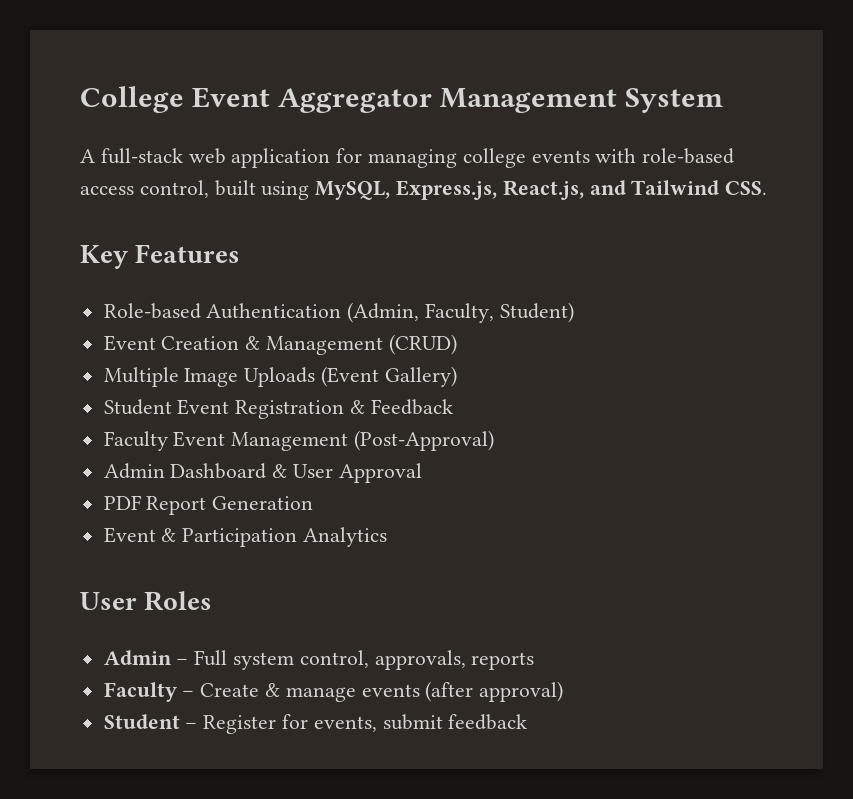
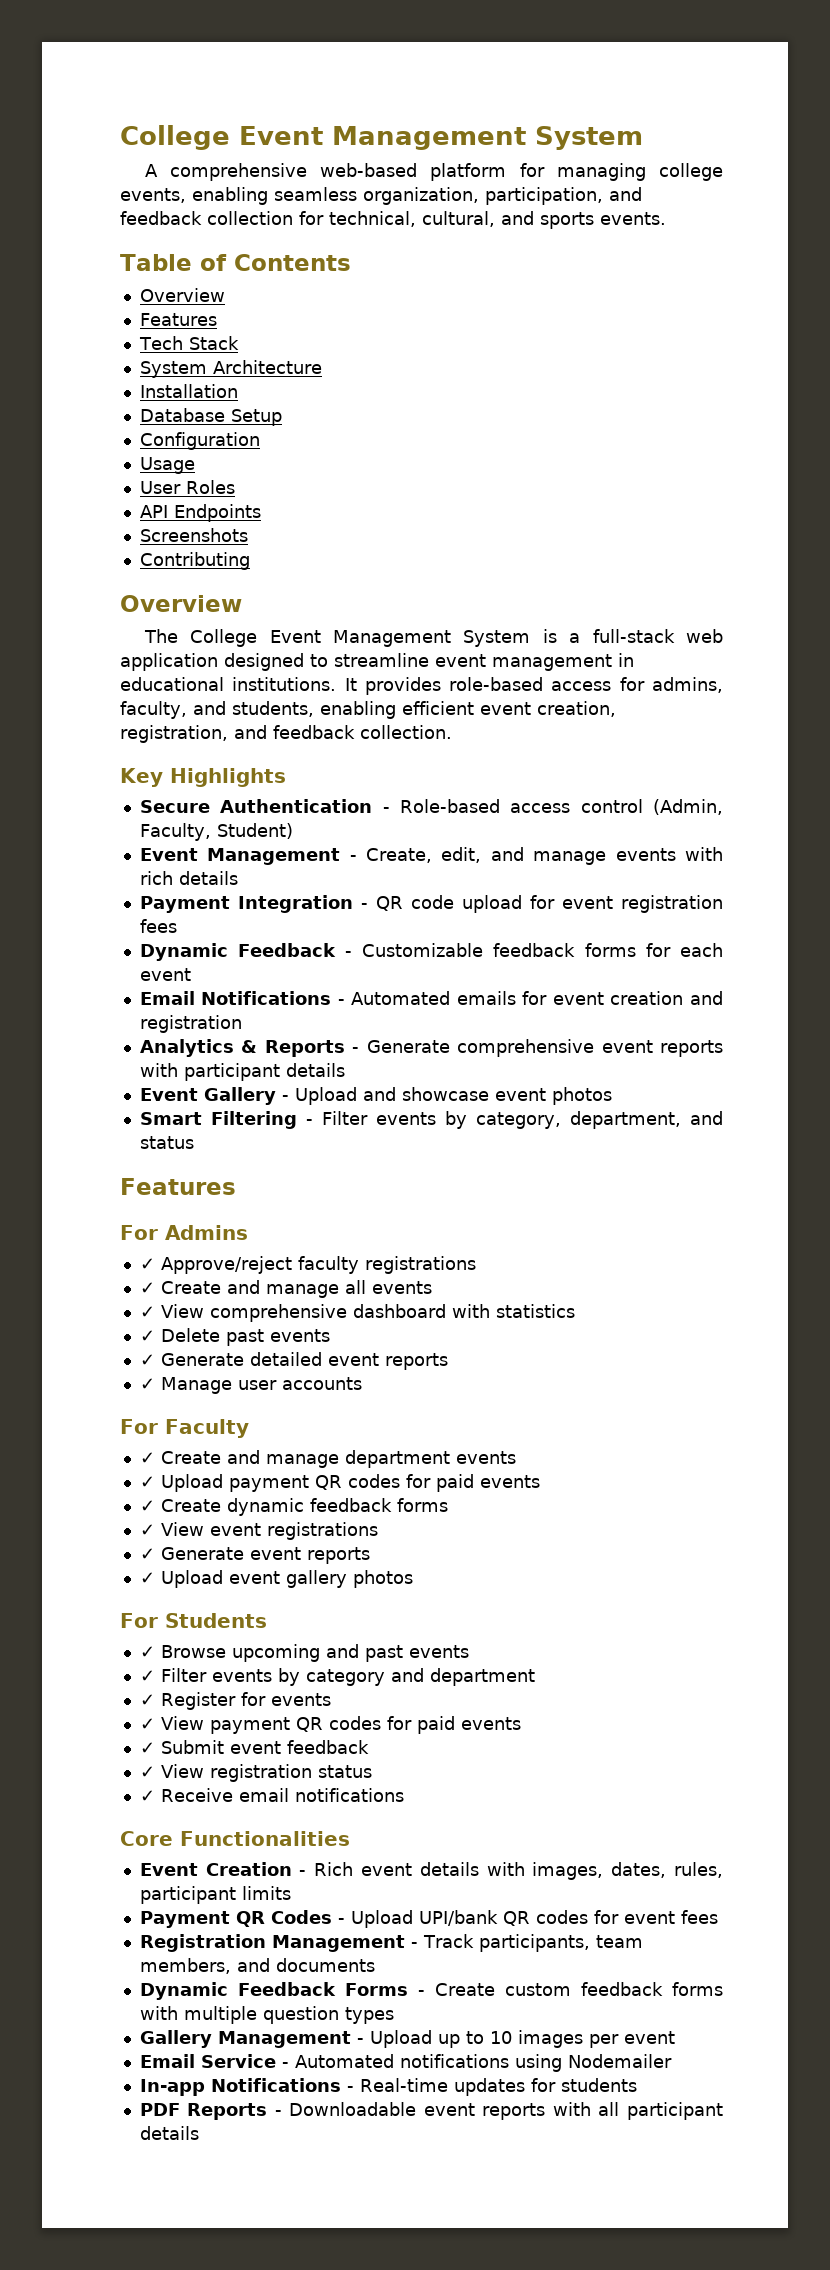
[80,86,433,113] College Event Aggregator -> [120,125,323,150] College Event
[100,148,735,168] [80,180,768,200] [80,244,241,269] [103,302,574,323] [103,334,457,355] [103,366,457,387] [103,399,453,419] [103,430,495,451] [103,463,422,483] [103,495,314,515] [103,527,388,547] [80,591,213,611] [103,650,535,670] [103,681,564,702] [103,714,528,734] full-stack web application for managing college events with role-based access control, built using MySQL, Express.js, React.js, and Tailwind CSS. // Key Features // Role-based Authentication (Admin, Faculty, Student) // Event Creation & Management (CRUD) // Multiple Image Uploads (Event Gallery) // Student Event Registration & Feedback // Faculty Event Management (Post-Approval) // Admin Dashboard & User Approval // PDF Report Generation // Event & Participation Analytics // User Roles // Admin – Full system control, approvals, reports // Faculty – Create & manage events (after approval) // Student – Register for events, submit feedback -> [170,163,723,181] [120,187,642,205] [120,211,666,229] [120,254,351,271] [139,288,225,302] [139,313,217,326] [138,336,239,350] [139,360,322,378] [139,384,238,398] [139,408,282,426] [139,432,260,450] [139,457,195,474] [139,480,235,494] [139,504,261,522] [139,528,248,542] [139,552,250,570] [120,595,242,612] [143,629,723,647] [120,653,634,671] [120,677,723,695] [120,701,616,719] [120,725,452,743] [120,768,286,787] [139,799,723,815] [139,823,293,841] [139,847,723,865] [139,871,238,885] [139,895,723,913] [139,919,177,933] [139,943,723,961] [139,968,191,981] [139,991,723,1005] [139,1015,242,1033] [139,1039,724,1057] [139,1063,345,1081] [139,1087,612,1105] [139,1111,723,1129] [139,1136,194,1149] [120,1178,236,1195] [120,1225,248,1240] [139,1256,476,1274] [139,1280,432,1298] [139,1304,575,1322] [139,1328,330,1346] [139,1352,448,1370] [139,1377,362,1394] [120,1419,249,1438] [139,1450,516,1468] [139,1474,540,1492] [139,1498,448,1516] [139,1522,378,1540] [139,1547,370,1564] [139,1570,413,1588] [120,1613,267,1628] [139,1644,469,1662] [139,1668,535,1686] [139,1692,331,1710] [139,1716,521,1734] [139,1740,369,1754] [139,1764,372,1782] [139,1788,404,1802] [120,1831,350,1846] [139,1862,723,1880] [139,1886,291,1904] [139,1910,718,1928] [139,1934,643,1952] [139,1958,375,1974] [139,1982,724,2000] [139,2006,394,2024] [139,2030,675,2048] [139,2054,672,2072] [139,2078,637,2096] [139,2102,723,2120] [139,2126,199,2140] comprehensive web-based platform for managing college events, enabling seamless organization, participation, and feedback collection for technical, cultural, and sports events. // Table of Contents // Overview // Features // Tech Stack // System Architecture // Installation // Database Setup // Configuration // Usage // User Roles // API Endpoints // Screenshots // Contributing // Overview // The College Event Management System is a full-stack web application designed to streamline event management in educational institutions. It provides role-based access for admins, faculty, and students, enabling efficient event creation, registration, and feedback collection. // Key Highlights // Secure Authentication - Role-based access control (Admin, Faculty, Student) // Event Management - Create, edit, and manage events with rich details // Payment Integration - QR code upload for event registration fees // Dynamic Feedback - Customizable feedback forms for each event // Email Notifications - Automated emails for event creation and registration // Analytics & Reports - Generate comprehensive event reports with participant details // Event Gallery - Upload and showcase event photos // Smart Filtering - Filter events by category, department, and status // Features // For Admins // ✓ Approve/reject faculty registrations // ✓ Create and manage all events // ✓ View comprehensive dashboard with statistics // ✓ Delete past events // ✓ Generate detailed event reports // ✓ Manage user accounts // For Faculty // ✓ Create and manage department events // ✓ Upload payment QR codes for paid events // ✓ Create dynamic feedback forms // ✓ View event registrations // ✓ Generate event reports // ✓ Upload event gallery photos // For Students // ✓ Browse upcoming and past events // ✓ Filter events by category and department // ✓ Register for events // ✓ View payment QR codes for paid events // ✓ Submit event feedback // ✓ View registration status // ✓ Receive email notifications // Core Functionalities // Event Creation - Rich event details with images, dates, rules, participant limits // Payment QR Codes - Upload UPI/bank QR codes for event fees // Registration Management - Track participants, team members, and documents // Dynamic Feedback Forms - Create custom feedback forms with multiple question types // Gallery Management - Upload up to 10 images per event // Email Service - Automated notifications using Nodemailer // In-app Notifications - Real-time updates for students // PDF Reports - Downloadable event reports with all participant details

